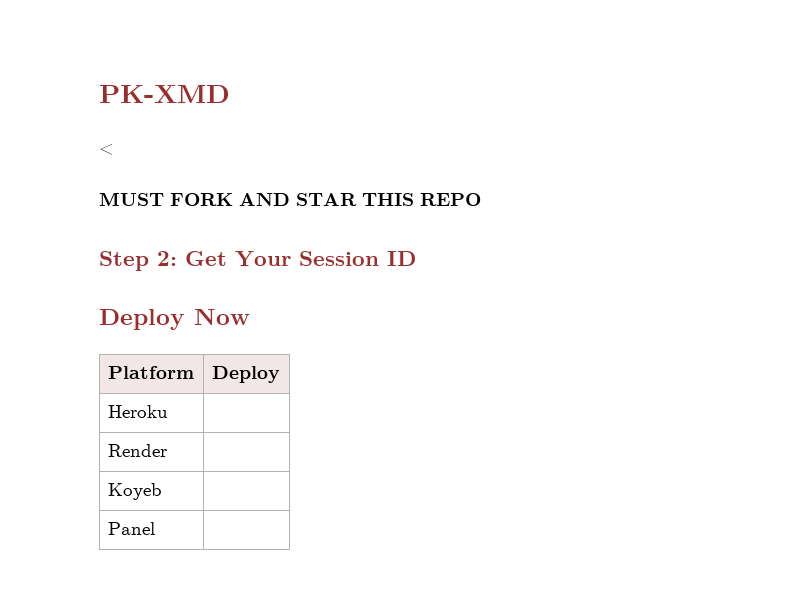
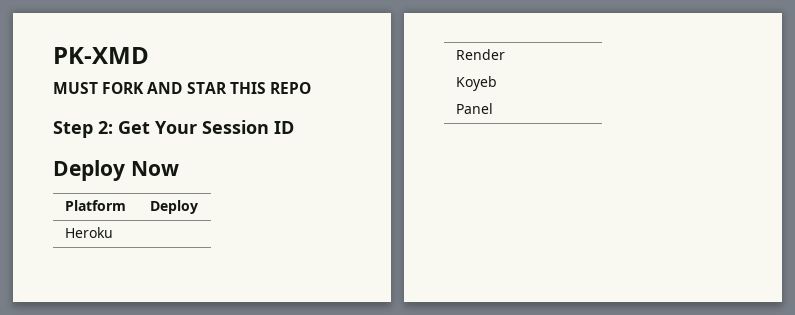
[99,143,114,155] // < -> (149, 55) none

